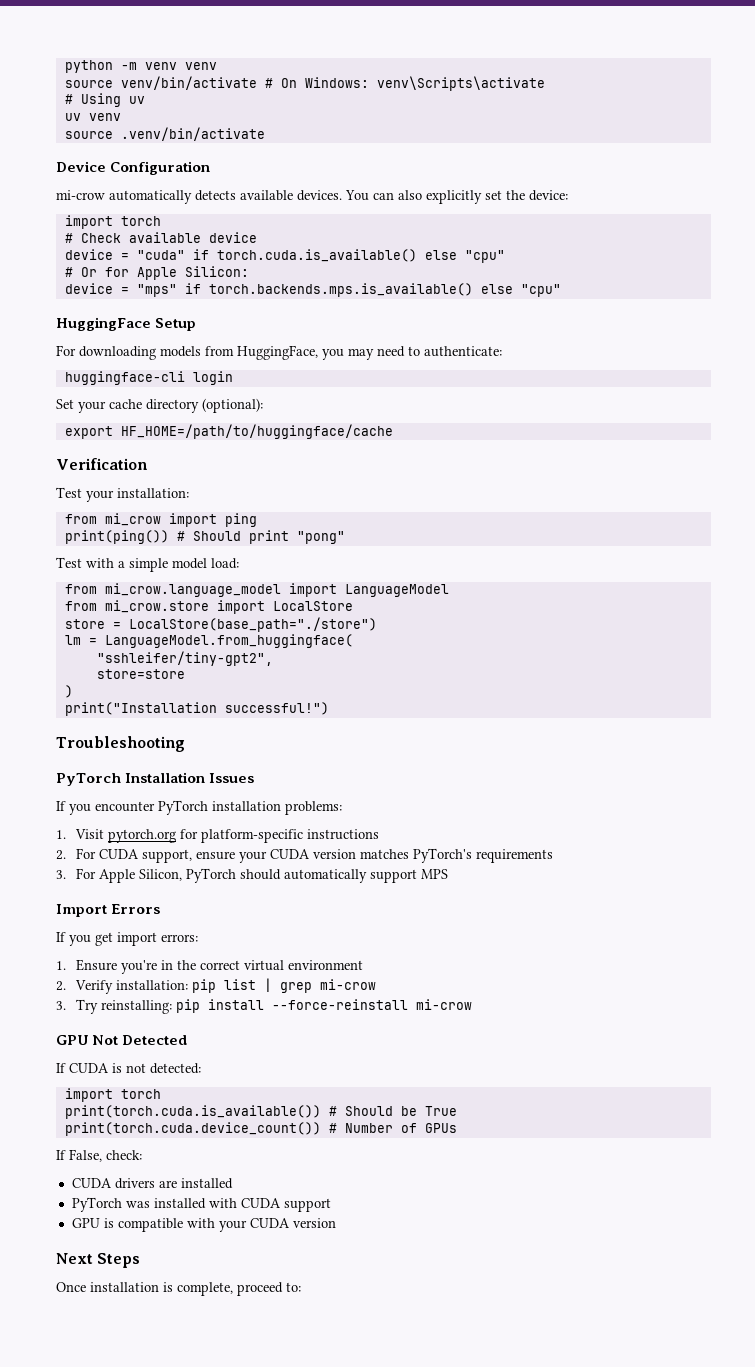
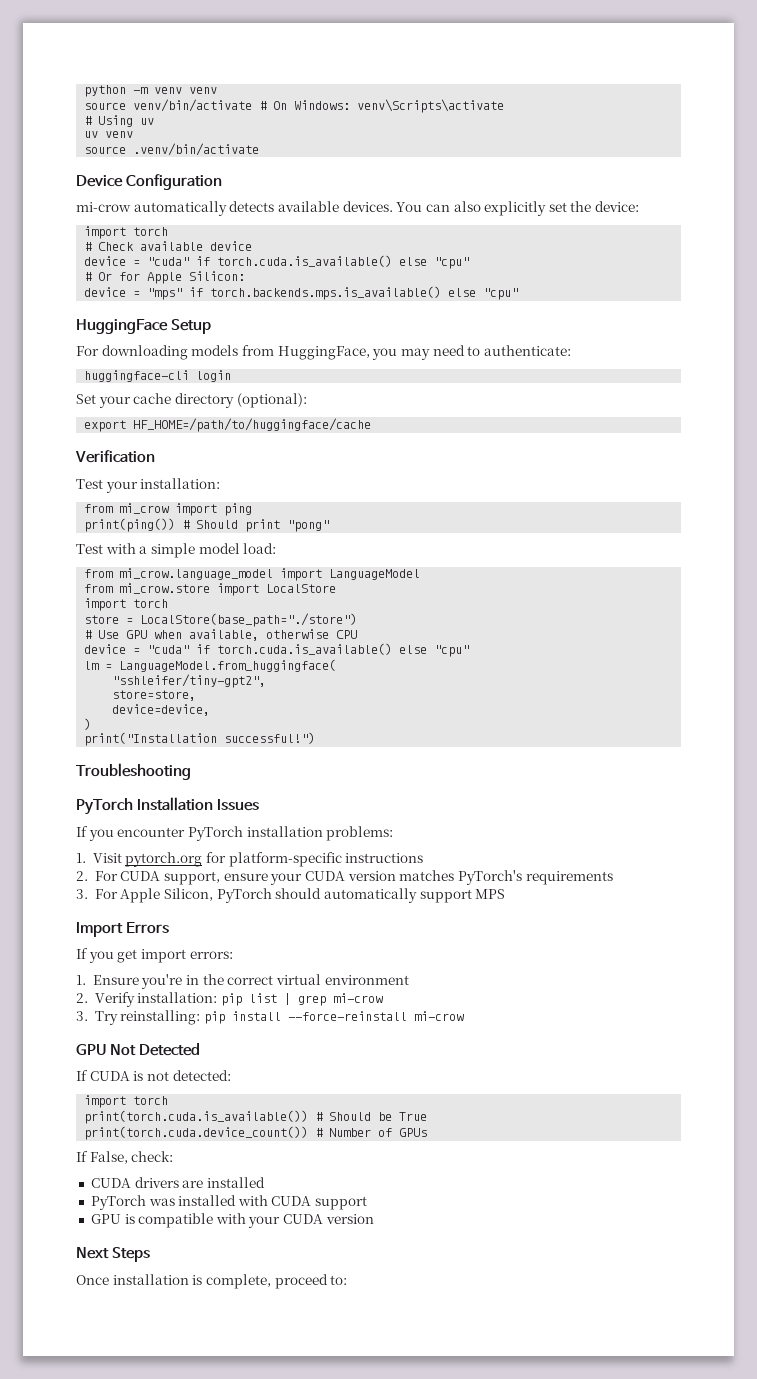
(353, 606) none -> [84,598,169,611] // import torch
(377, 624) none -> [84,629,358,641] [84,643,470,657] // # Use GPU when available, otherwise CPU // device = "cuda" if torch.cuda.is_available() else "cpu"
[96,669,185,679] store=store -> [112,690,197,701] [112,704,211,716] store=store, // device=device,

